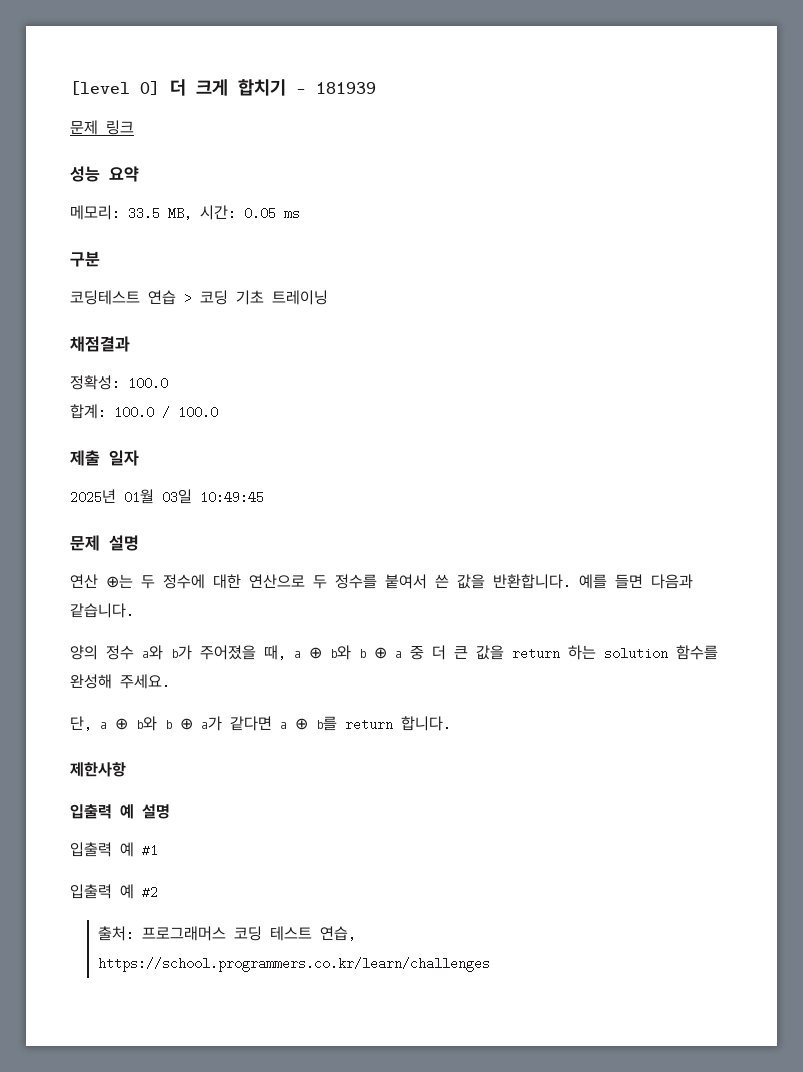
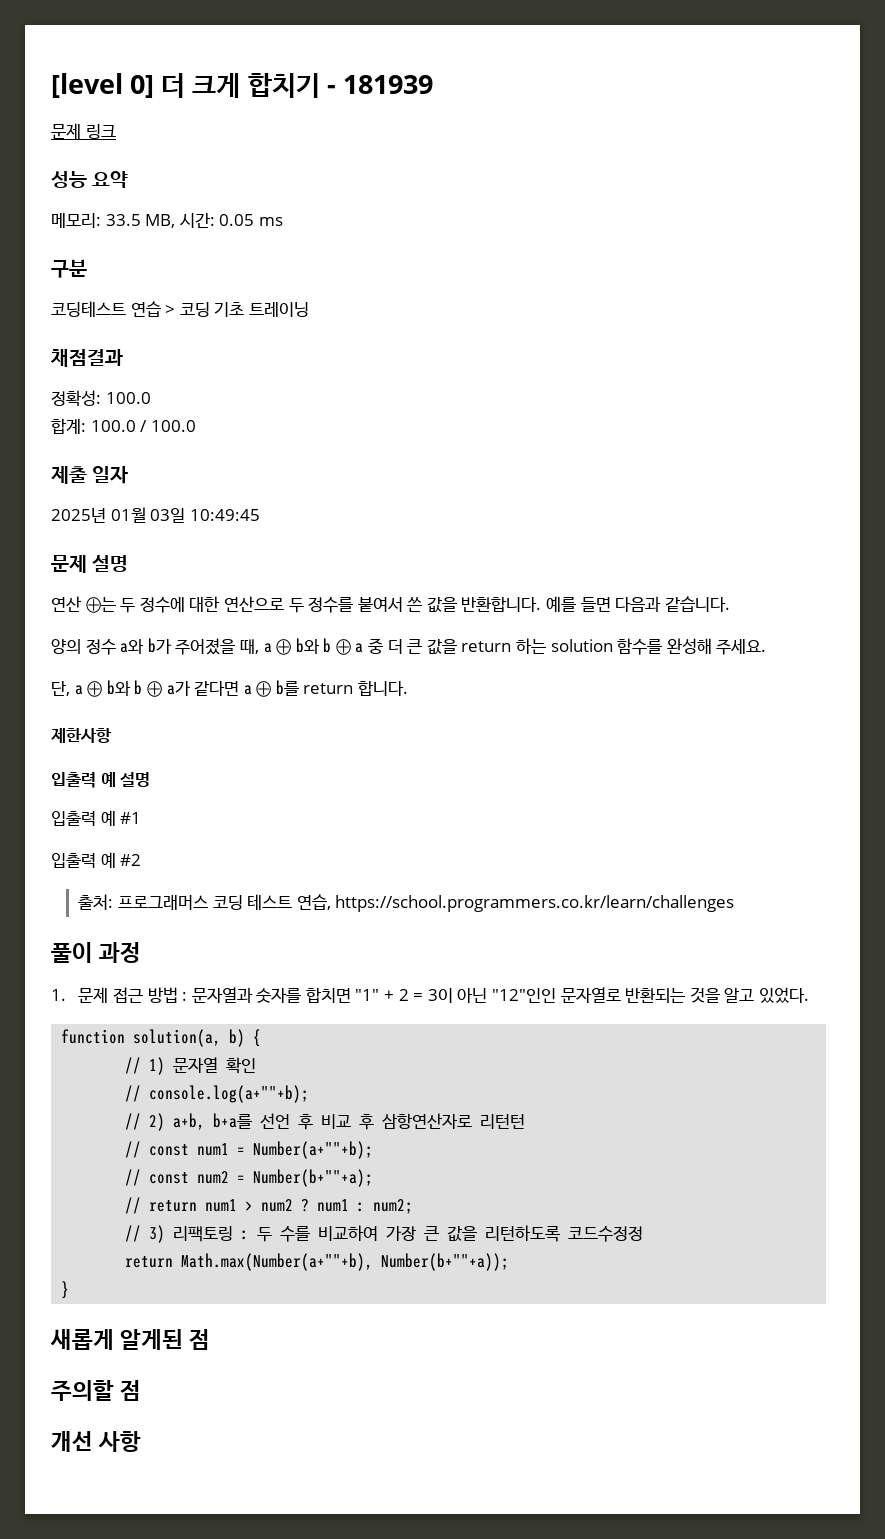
(490, 964) none -> [51,942,142,963] [51,987,809,1003] [61,1029,262,1047] [125,1057,257,1075] [125,1085,310,1103] [125,1113,526,1131] [125,1141,374,1159] [125,1169,374,1187] [125,1197,414,1214] [125,1225,644,1243] [125,1253,510,1271] [61,1281,70,1299] [50,1329,211,1350] [51,1380,142,1401] [51,1431,142,1452] // 풀이 과정 // 1. 문제 접근 방법 : 문자열과 숫자를 합치면 "1" + 2 = 3이 아닌 "12"인인 문자열로 반환되는 것을 알고 있었다. // function solution(a, b) { // // 1) 문자열 확인 // // console.log(a+""+b); // // 2) a+b, b+a를 선언 후 비교 후 삼항연산자로 리턴턴 // // const num1 = Number(a+""+b); // // const num2 = Number(b+""+a); // // return num1 > num2 ? num1 : num2; // // 3) 리팩토링 : 두 수를 비교하여 가장 큰 값을 리턴하도록 코드수정정 // return Math.max(Number(a+""+b), Number(b+""+a)); // } // 새롭게 알게된 점 // 주의할 점 // 개선 사항

